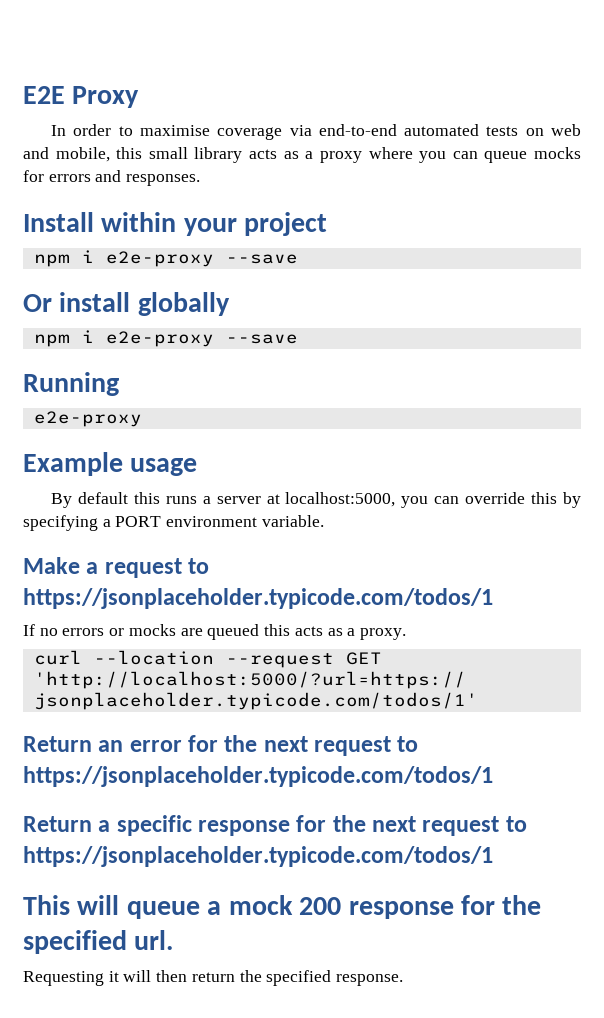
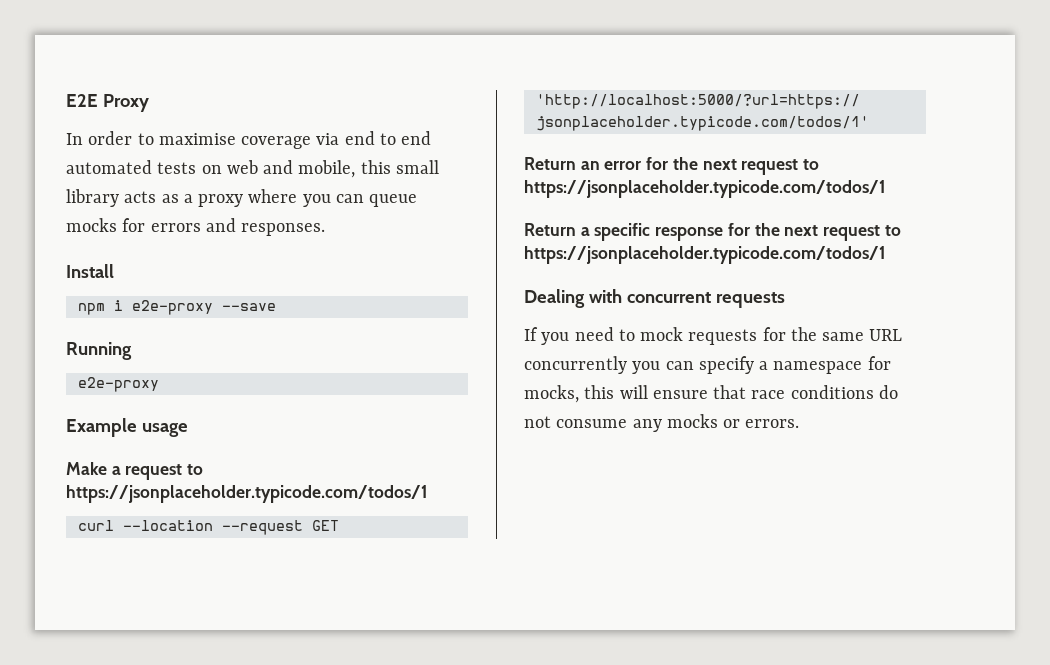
[318,124,397,136] end-to-end -> [344,131,432,145] end to end
[101,212,328,236] [33,250,298,267] [23,292,230,316] within your project // npm i e2e-proxy --save // Or install globally -> (114, 271) none
[51,492,581,508] [23,515,324,531] // By default this runs a server at localhost:5000, you can override this by specifying a PORT environment variable. -> (188, 430) none
[23,624,406,640] // If no errors or mocks are queued this acts as a proxy. -> (427, 494) none
[23,895,542,919] [23,930,174,954] [23,970,404,986] This will queue a mock 200 response for the specified url. // Requesting it will then return the specified response. -> [524,289,785,308] [524,327,903,345] [524,356,891,374] [524,385,898,403] [524,414,800,432] Dealing with concurrent requests // If you need to mock requests for the same URL concurrently you can specify a namespace for mocks, this will ensure that race conditions do not consume any mocks or errors.

